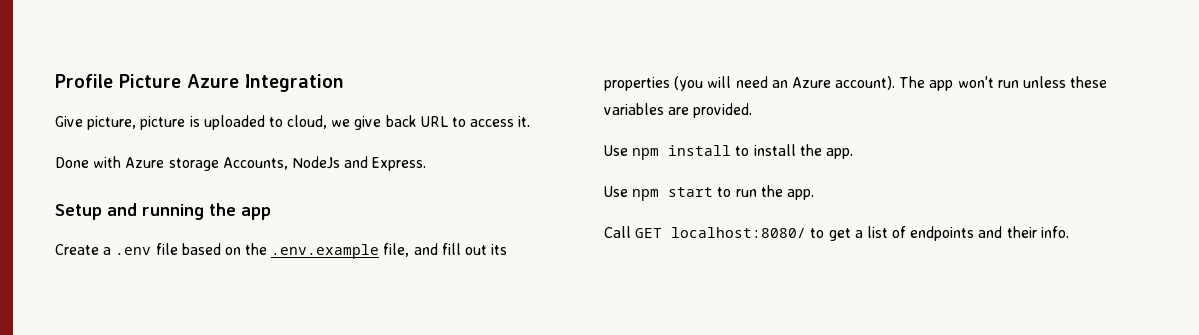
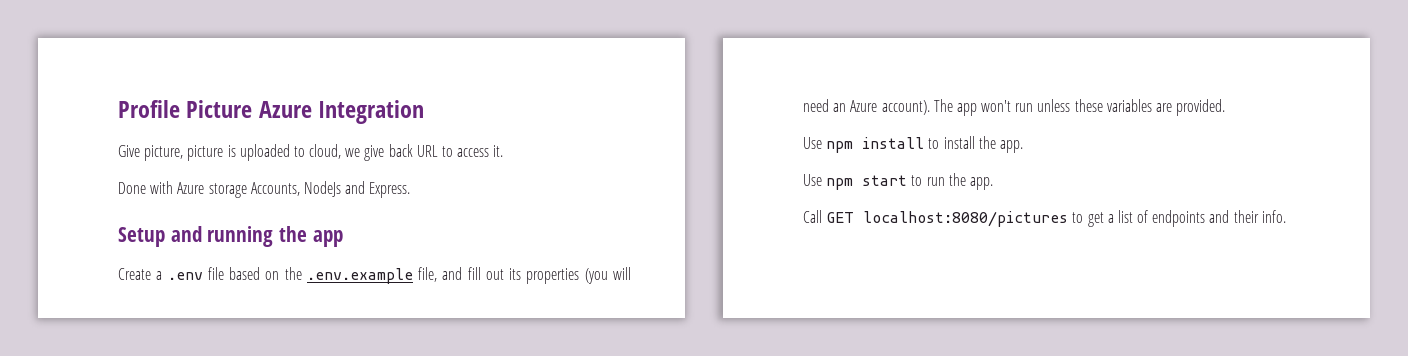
[671,227,807,238] localhost:8080/ -> [863,211,1069,227] localhost:8080/pictures

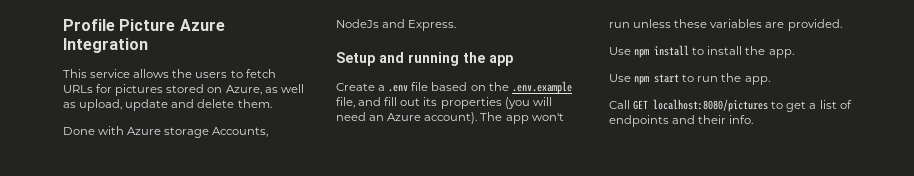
[118,144,504,161] Give picture, picture is uploaded to cloud, we give back URL to access it. -> [63,69,276,78] [63,84,304,96] [63,99,272,111] This service allows the users to fetch URLs for pictures stored on Azure, as well as upload, update and delete them.

